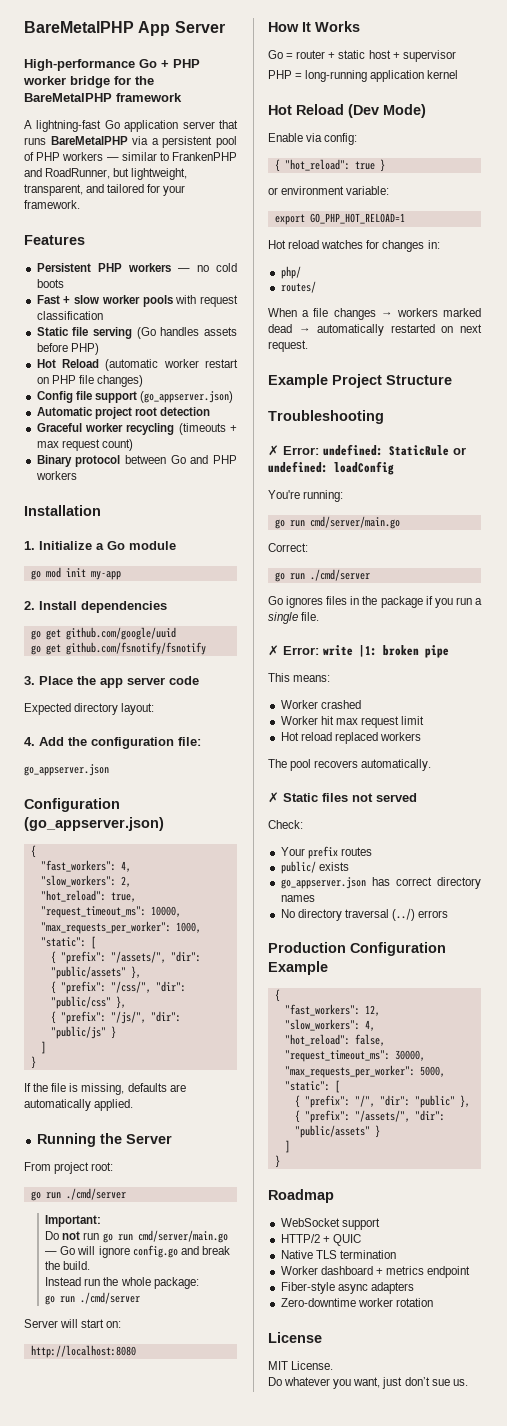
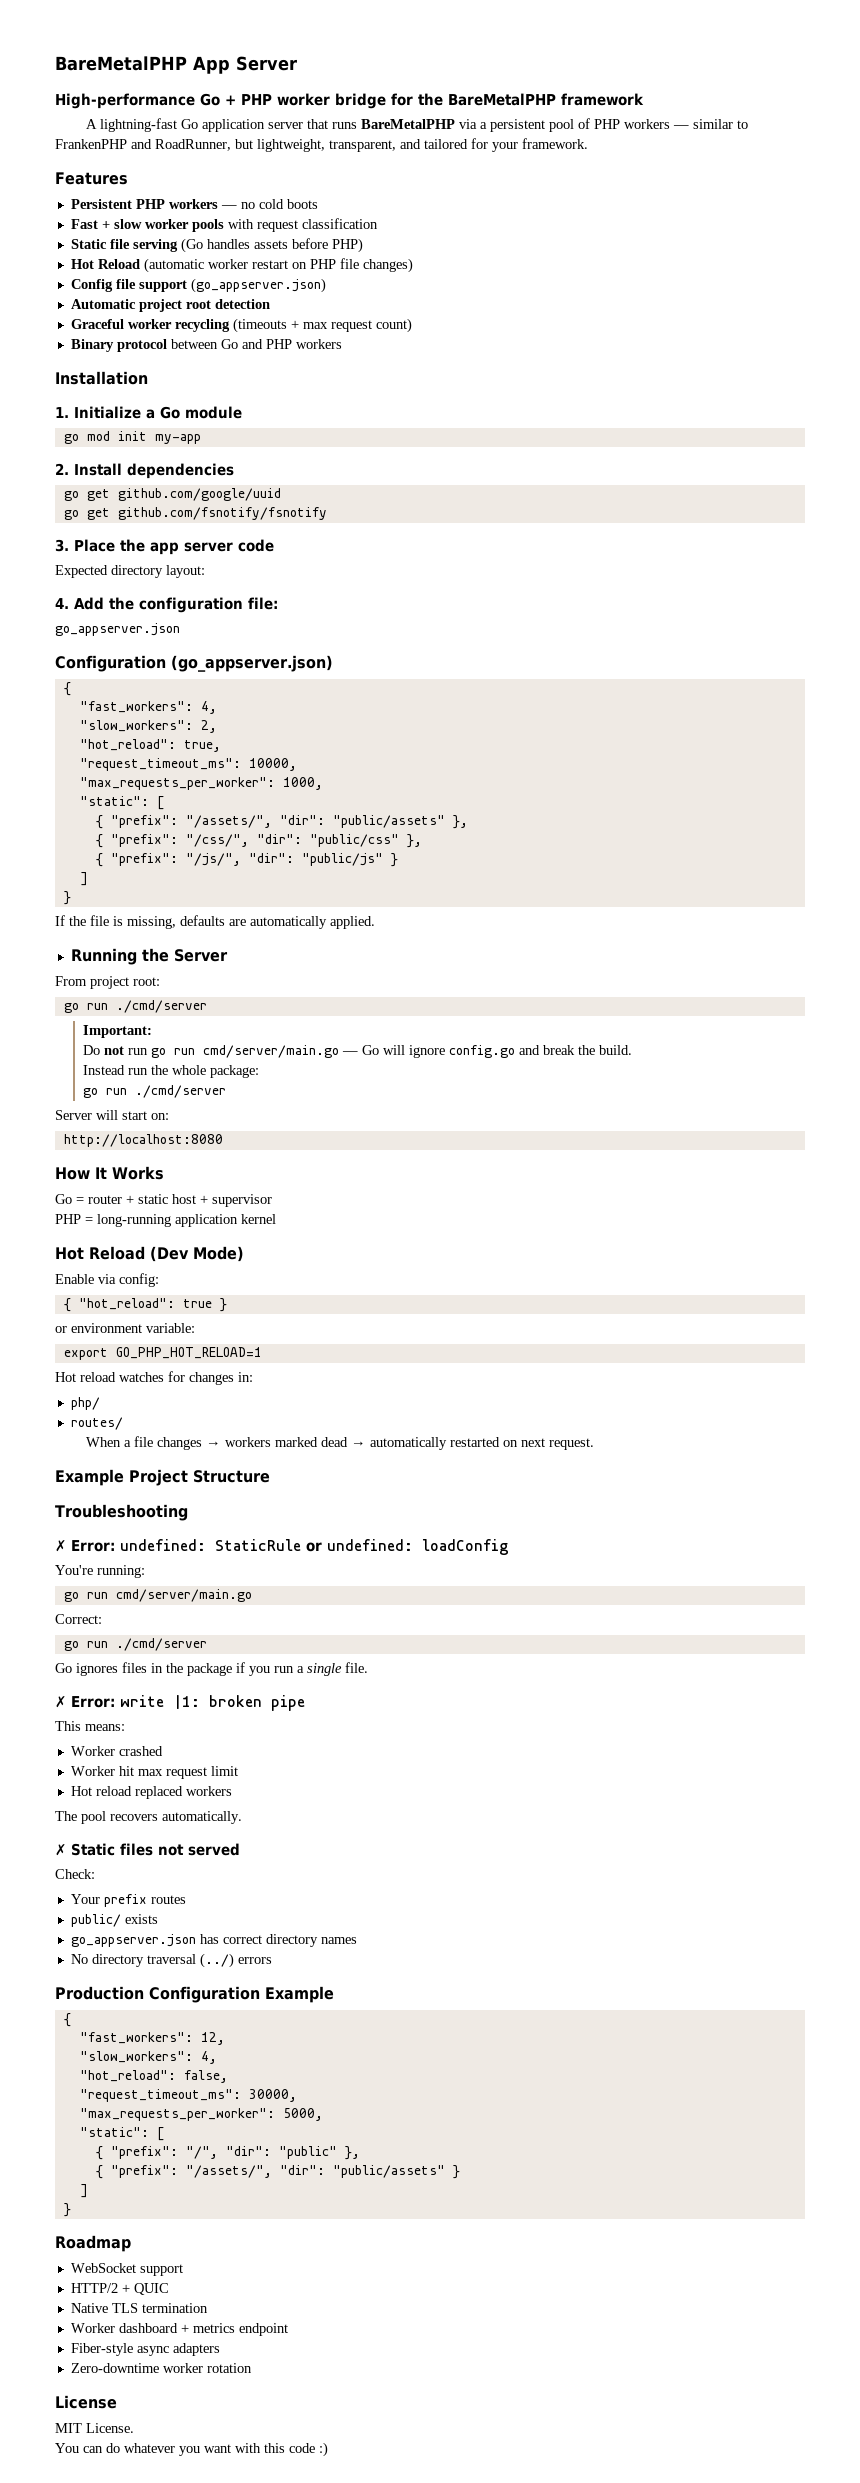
[268,1377,468,1389] Do whatever you want, just don’t sue us. -> [55,2442,328,2457] You can do whatever you want with this code :)

